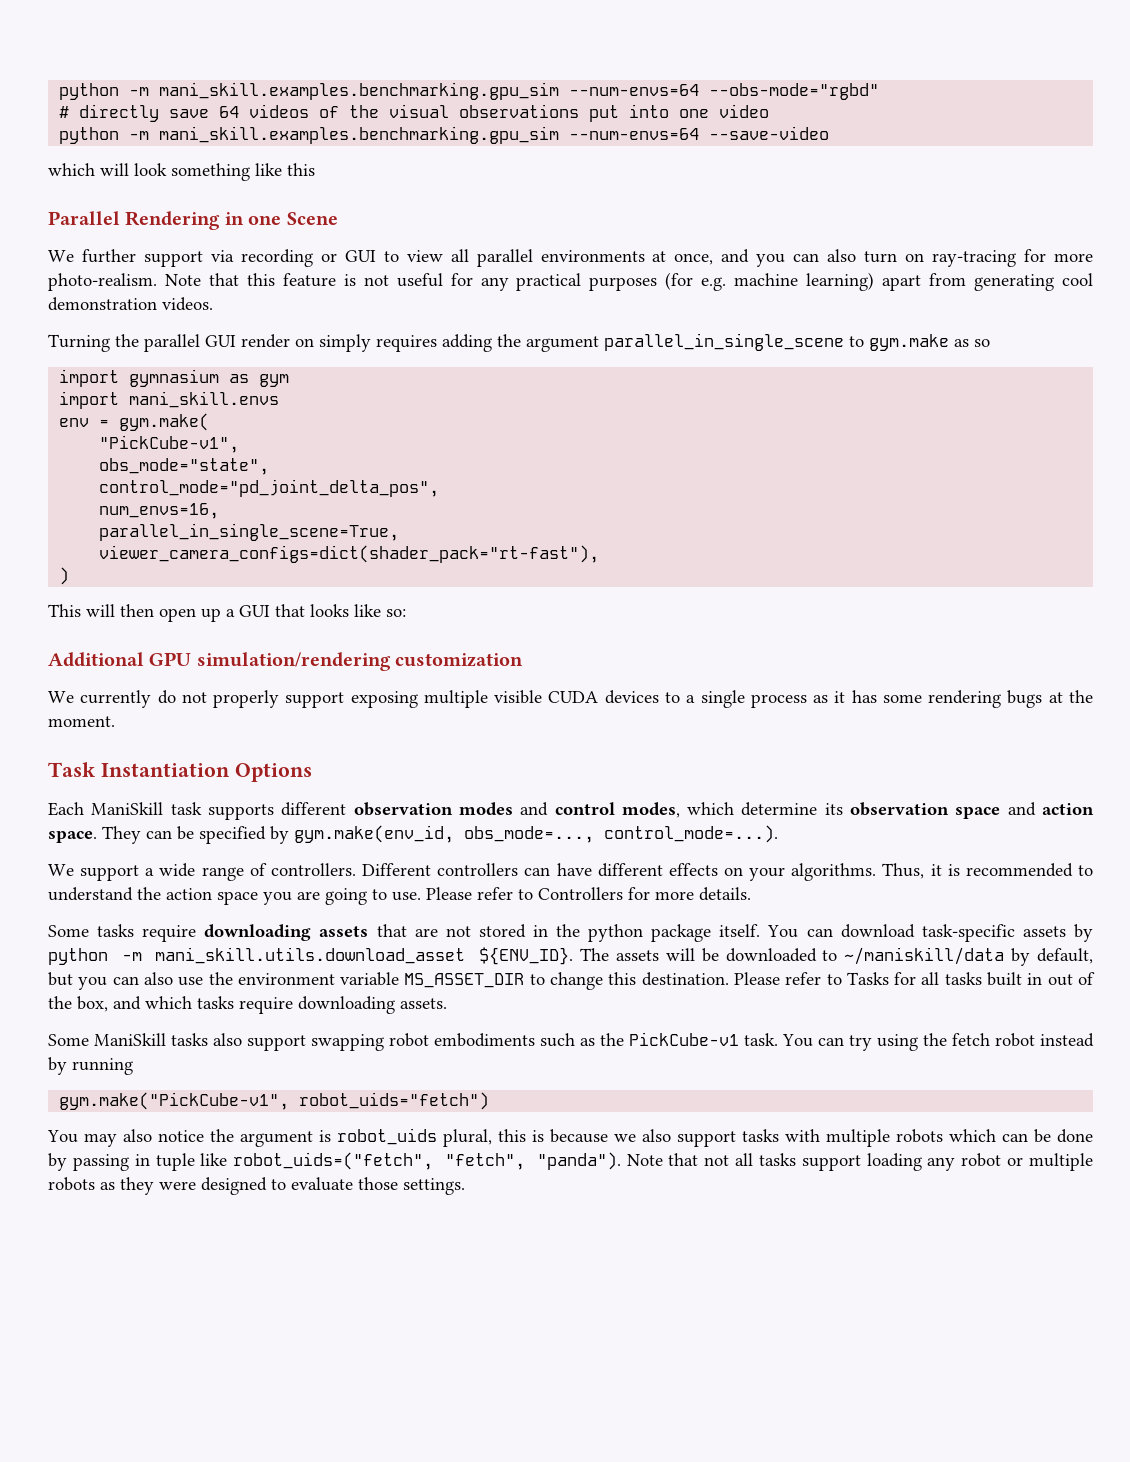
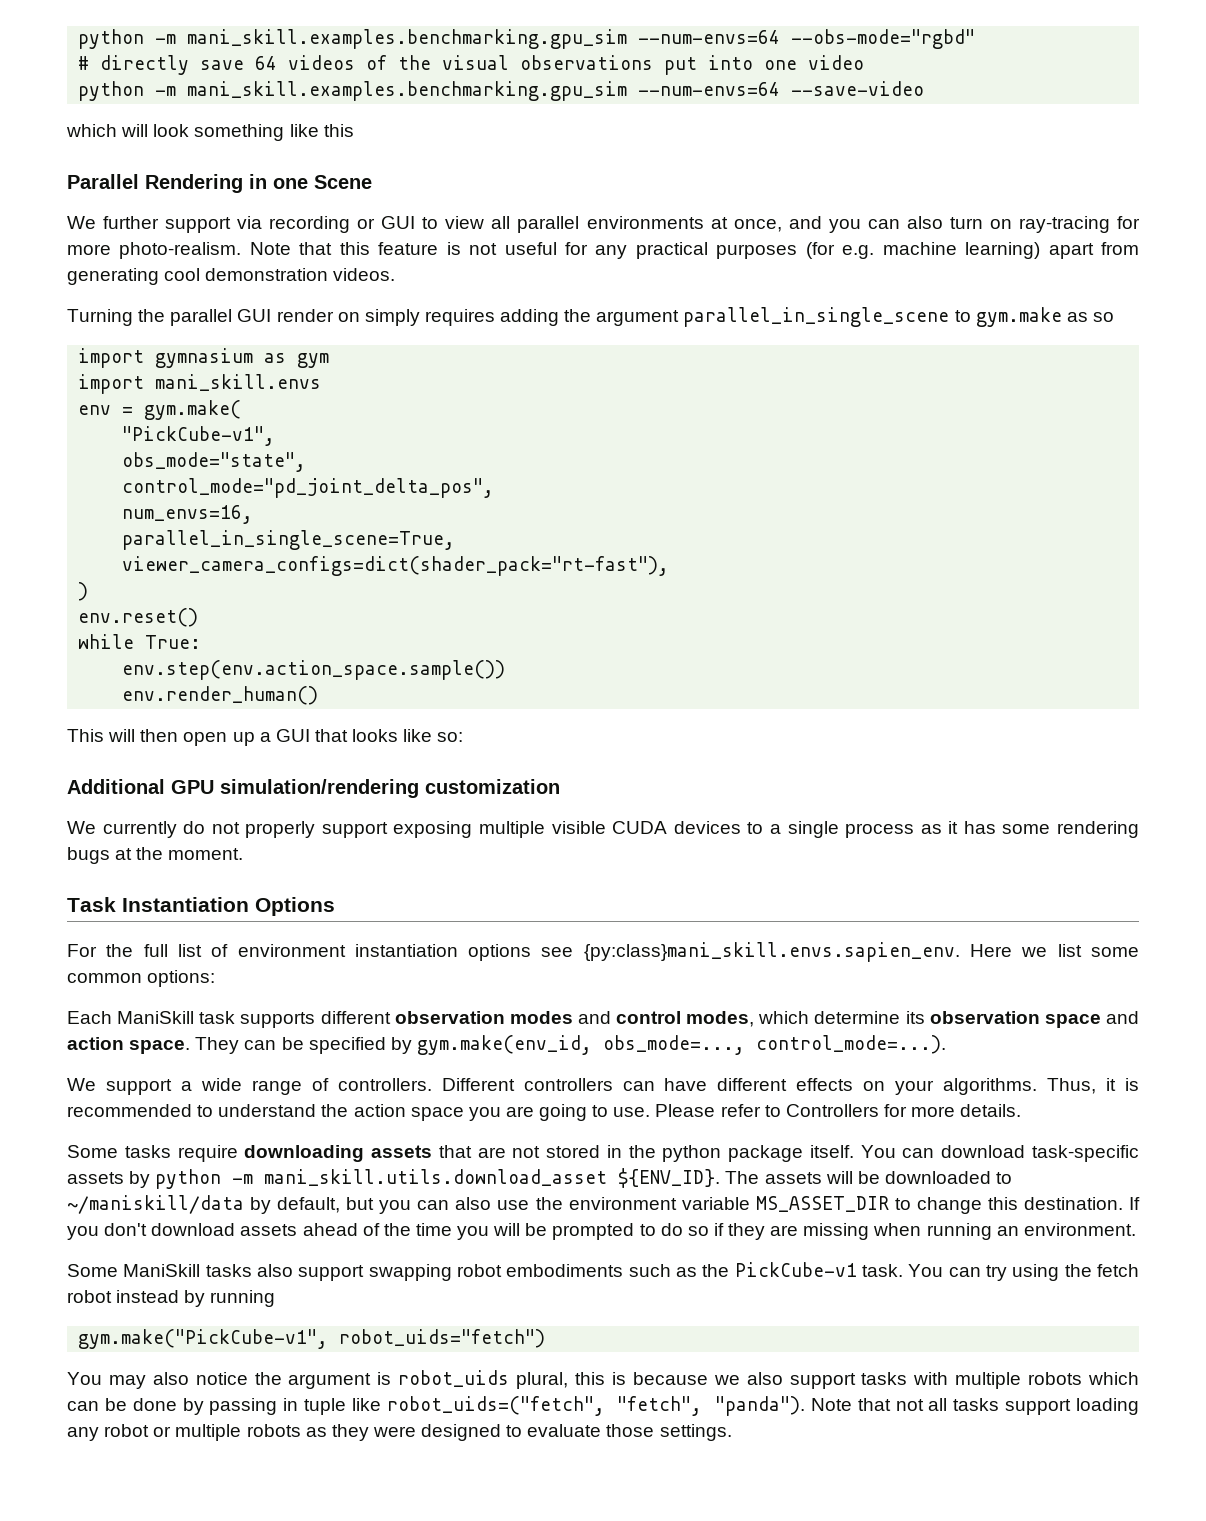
(70, 576) none -> [78,608,199,627] [78,634,202,649] [122,660,506,680] [122,686,319,705] // env.reset() // while True: // env.step(env.action_space.sample()) // env.render_human()
(312, 772) none -> [67,942,1139,962] [67,970,216,987] // For the full list of environment instantiation options see {py:class}mani_skill.envs.sapien_env. Here we list some common options:
[733,972,1096,986] [48,996,447,1014] Please refer to Tasks for all tasks built in out of the box, and which tasks require downloading assets. -> [1129,1197,1140,1210] [67,1223,1136,1240] If you don't download assets ahead of the time you will be prompted to do so if they are missing when running an environment.

